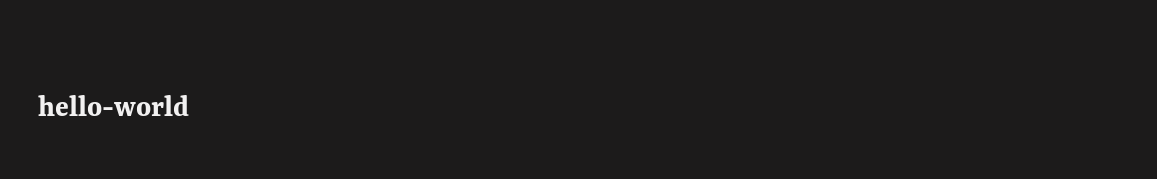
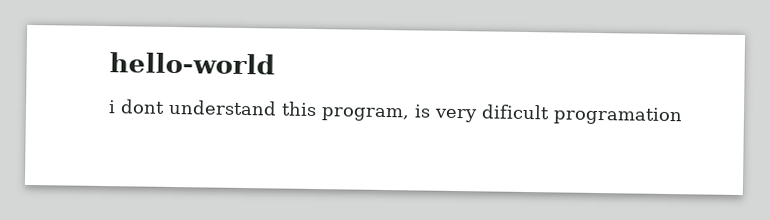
(189, 105) none -> [108,99,683,126] // i dont understand this program, is very dificult programation

